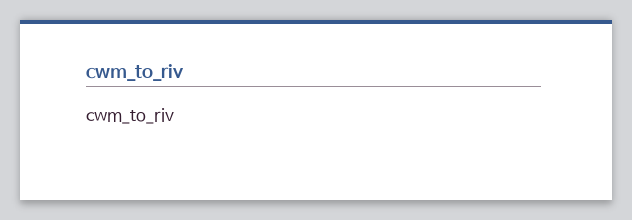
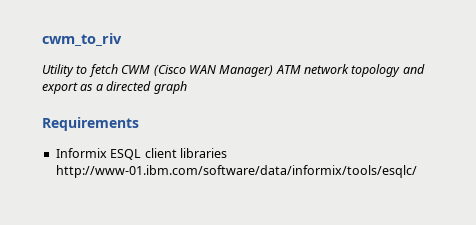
[86,108,174,124] cwm_to_riv -> [42,64,425,77] [42,81,187,94] [42,117,139,131] [55,148,227,160] [55,165,417,178] Utility to fetch CWM (Cisco WAN Manager) ATM network topology and export as a directed graph // Requirements // Informix ESQL client libraries http://www-01.ibm.com/software/data/informix/tools/esqlc/

